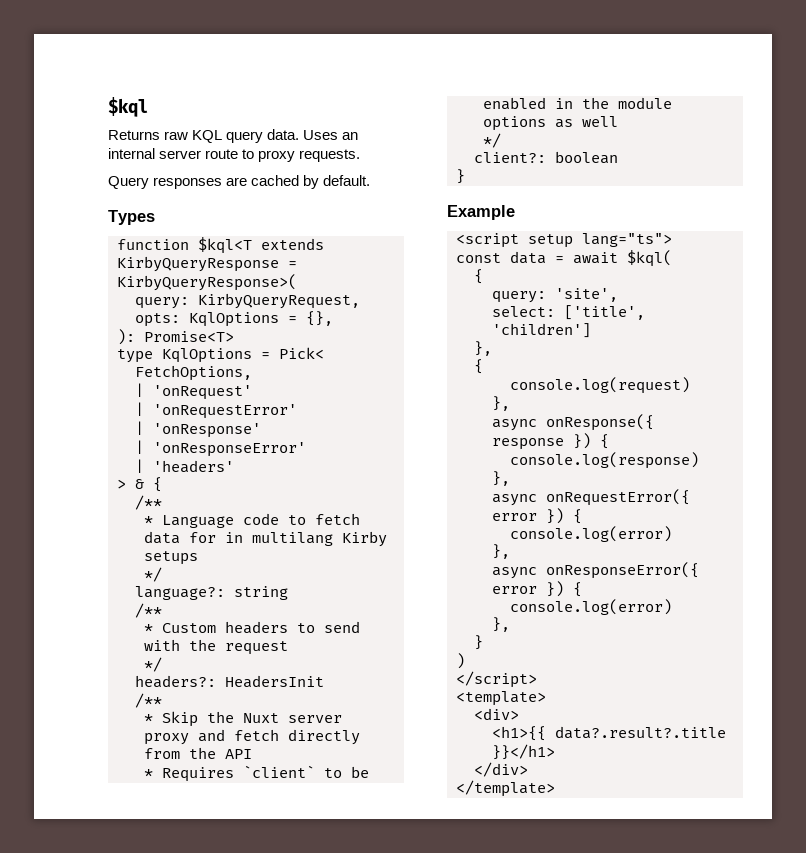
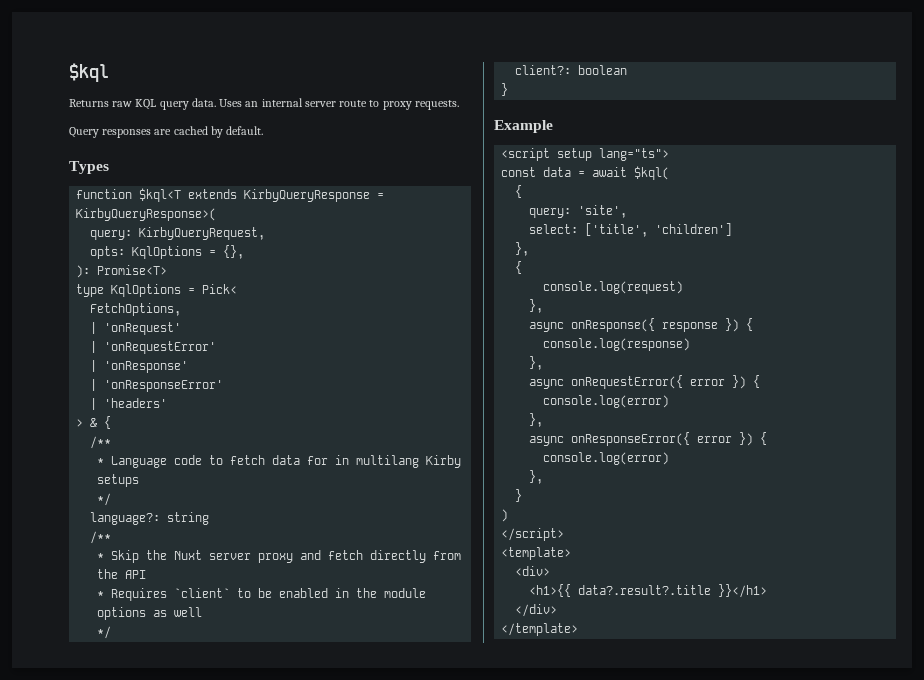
[144,621,360,634] [144,639,288,655] [144,657,162,672] [135,675,324,688] [135,693,162,708] // * Custom headers to send with the request // */ // headers?: HeadersInit // /** -> (112, 537) none

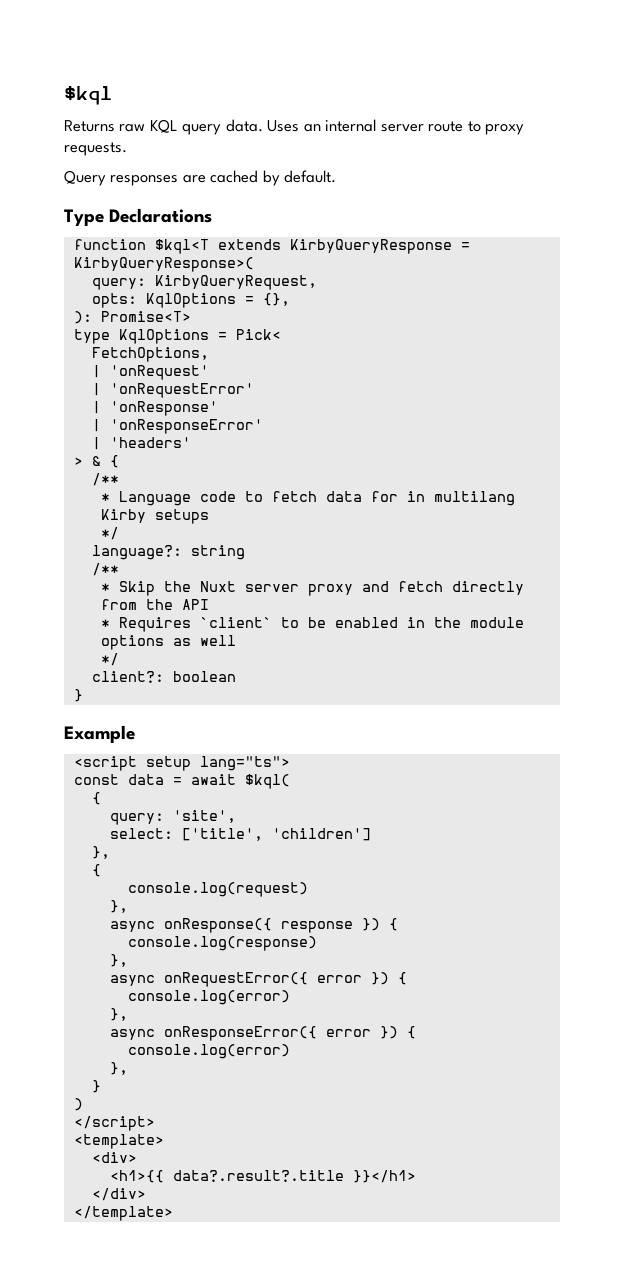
[69,161,109,174] Types -> [64,208,213,226] Type Declarations

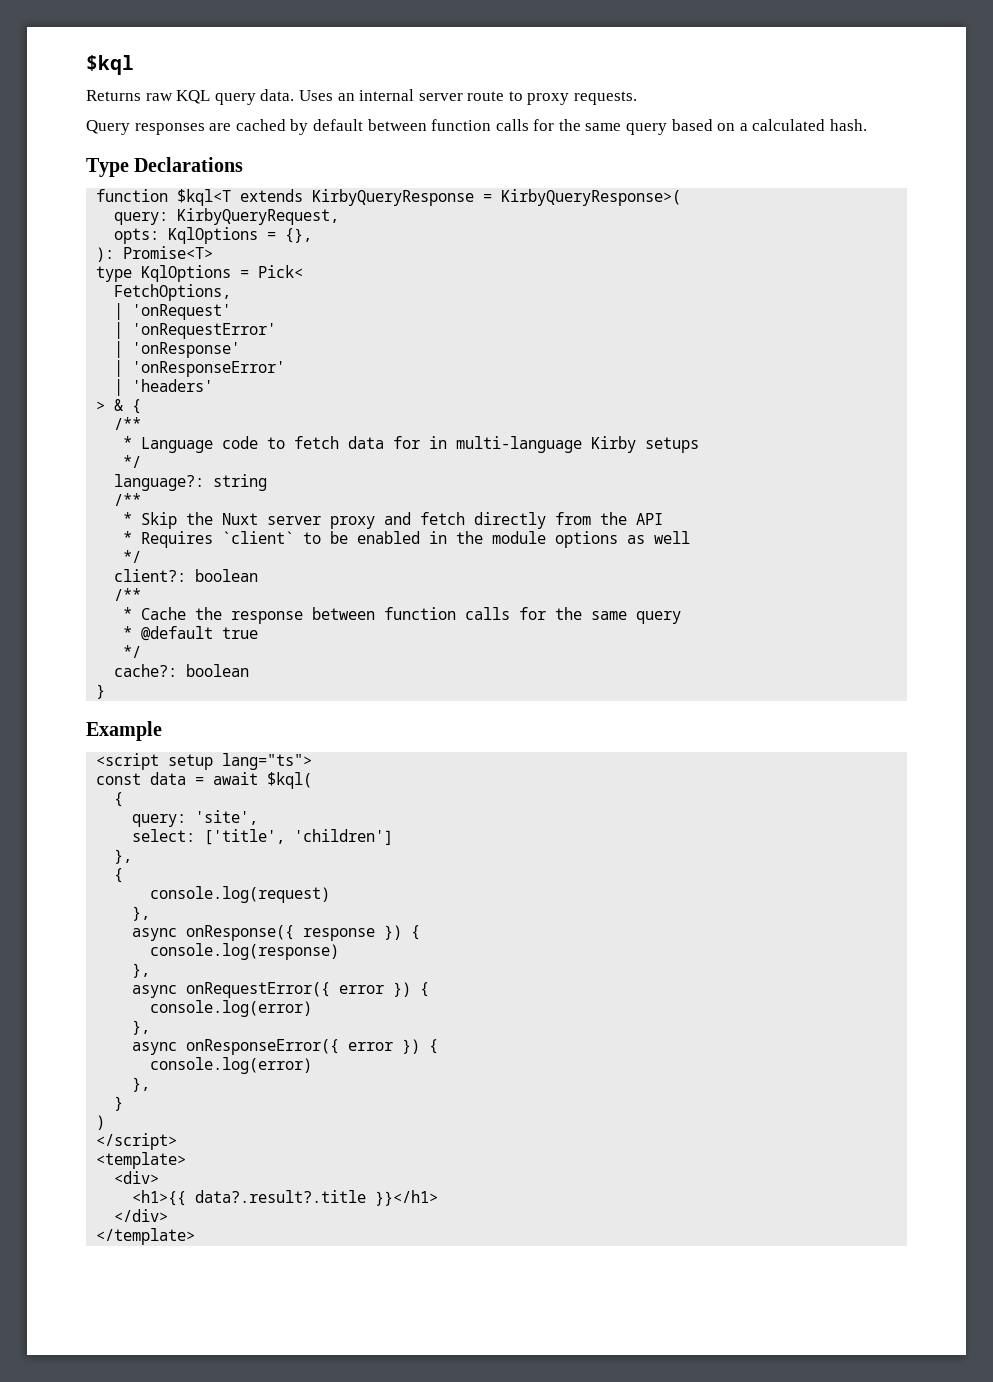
[284,170,337,183] default. -> [312,119,868,135] default between function calls for the same query based on a calculated hash.
[433,491,515,506] multilang -> [456,436,583,453] multi-language
(236, 676) none -> [114,588,142,601] [123,607,682,624] [123,626,259,641] [123,645,142,658] [114,664,250,677] // /** // * Cache the response between function calls for the same query // * @default true // */ // cache?: boolean

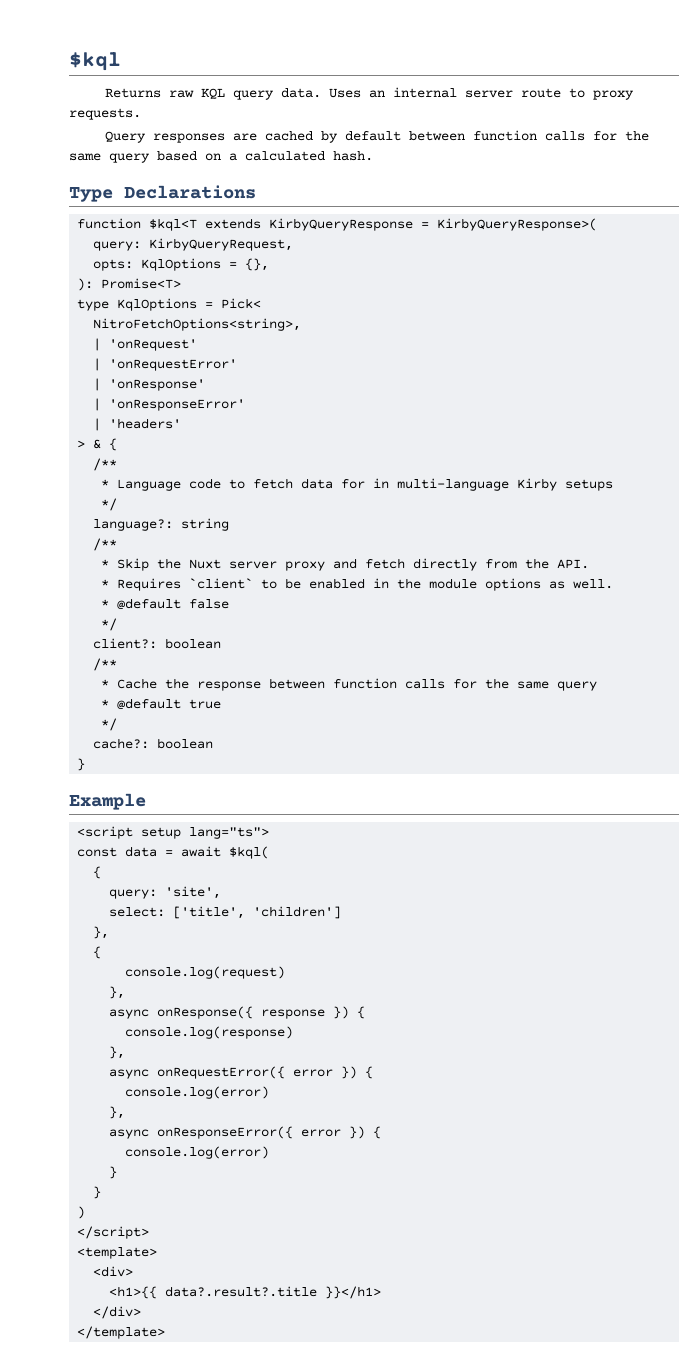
[114,284,232,301] FetchOptions, -> [93,318,302,331] NitroFetchOptions<string>,
[636,513,664,525] API -> [557,559,590,569] API.
[654,531,691,544] well -> [573,579,614,589] [101,598,230,610] well. // * @default false
[132,1077,151,1092] }, -> [109,1166,118,1179] }

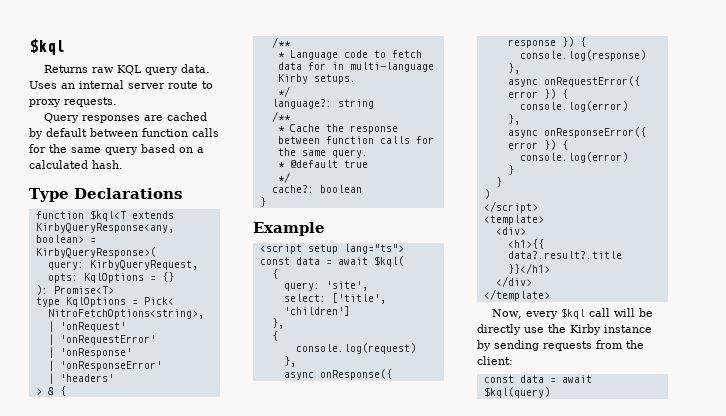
[269,218,414,231] KirbyQueryResponse -> [35,223,174,233] [35,235,84,243] KirbyQueryResponse<any, boolean>
[245,258,270,271] {}, -> [161,272,174,282] {}
[565,479,614,491] setups -> [313,74,356,84] setups.
[101,558,590,571] [101,578,614,591] [101,598,230,610] [101,618,118,631] [93,638,222,649] [93,658,118,671] // * Skip the Nuxt server proxy and fetch directly from the API. // * Requires `client` to be enabled in the module options as well. // * @default false // */ // client?: boolean // /** -> (291, 116) none
[557,681,598,691] query -> [331,149,368,158] query.
(166, 1332) none -> [492,308,654,319] [477,324,652,335] [477,340,644,351] [477,356,513,365] [483,375,592,383] [483,387,550,398] // Now, every $kql call will be directly use the Kirby instance by sending requests from the client: // const data = await $kql(query)

